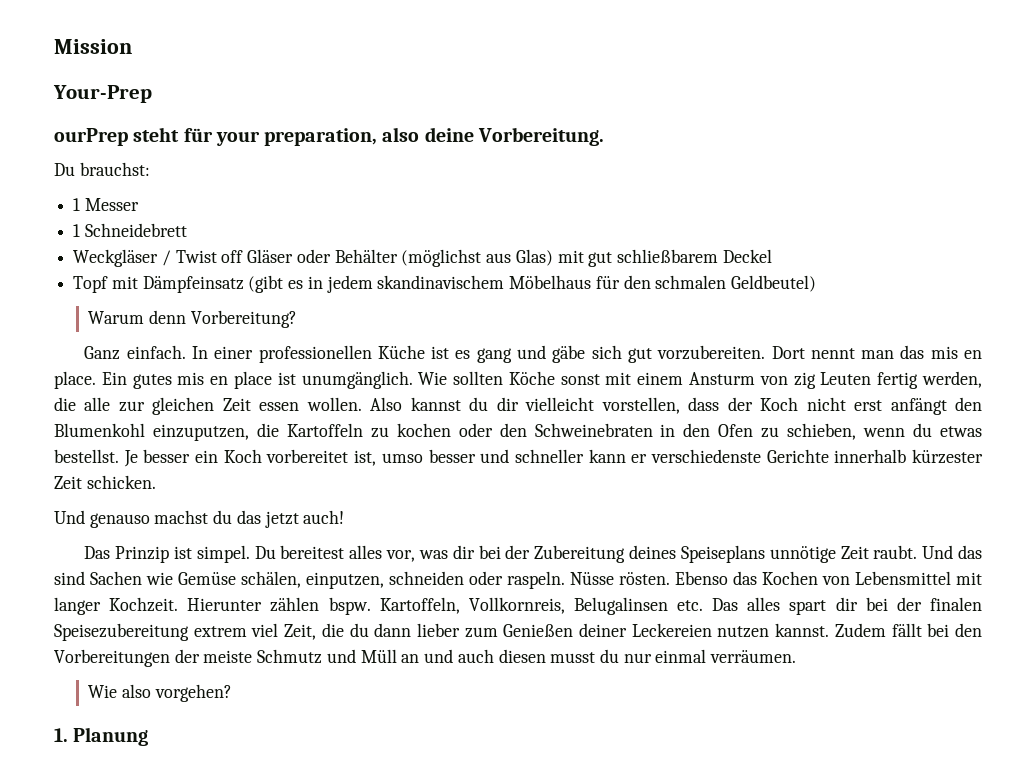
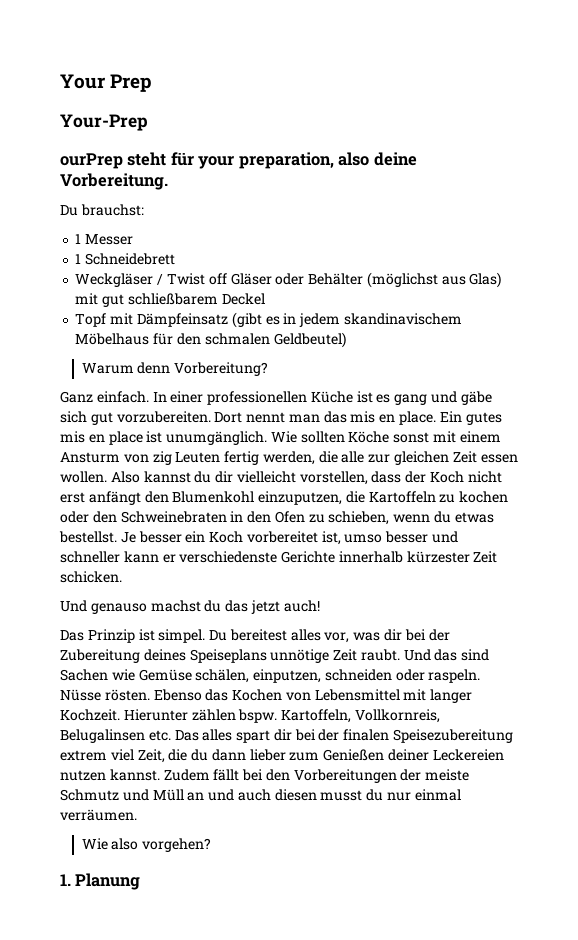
[54,39,132,54] Mission -> [60,74,153,92] Your Prep

